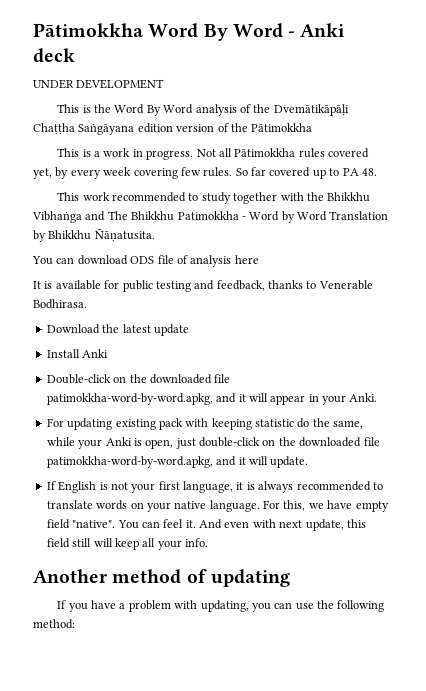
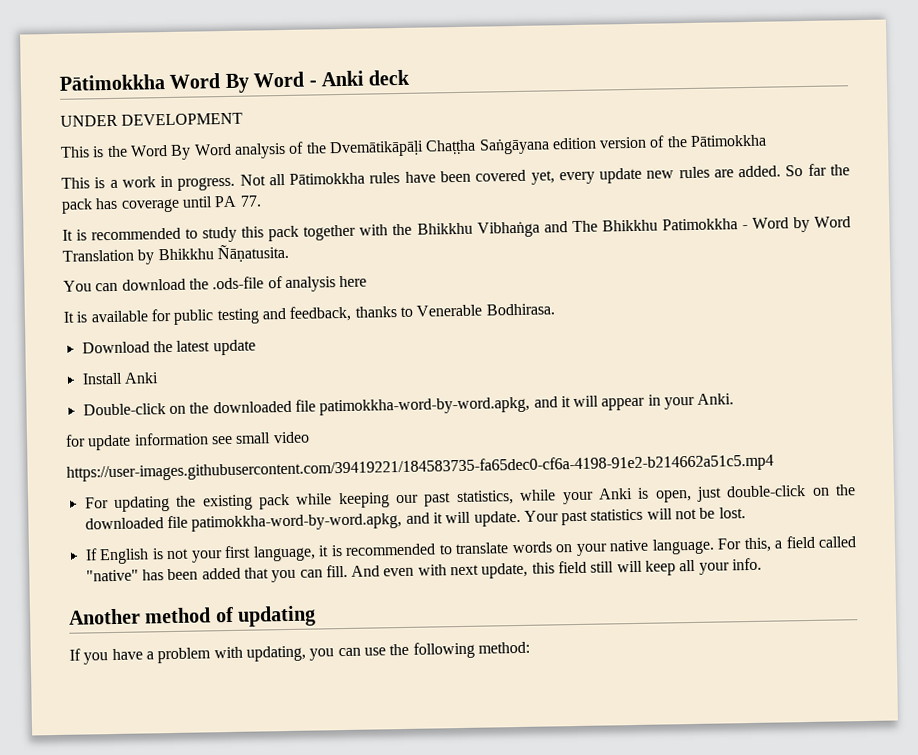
[328,148,370,158] [33,167,377,179] [57,192,110,201] covered yet, by every week covering few rules. So far covered up to PA 48. // This work -> [404,163,850,185] [61,195,262,214] [62,229,88,241] have been covered yet, every update new rules are added. So far the pack has coverage until PA 77. // It is
(231, 198) none -> [241,225,300,242] this pack
[130,255,174,264] ODS file -> [188,276,265,290] the .ods-file
(378, 397) none -> [65,431,310,451] [66,453,774,482] // for update information see small video // https://user-images.githubusercontent.com/39419221/184583735-fa65dec0-cf6a-4198-91e2-b214662a51c5.mp4
(113, 424) none -> [176,495,197,507] the
[185,418,364,430] with keeping statistic do the same, -> [295,490,514,509] while keeping our past statistics,
(309, 462) none -> [523,507,746,526] Your past statistics will not be lost.
[258,481,294,493] always -> (343, 551) none
[308,500,389,512] [46,519,196,529] we have empty field "native". You can feel it. -> [774,535,856,549] [85,564,348,583] a field called "native" has been added that you can fill.

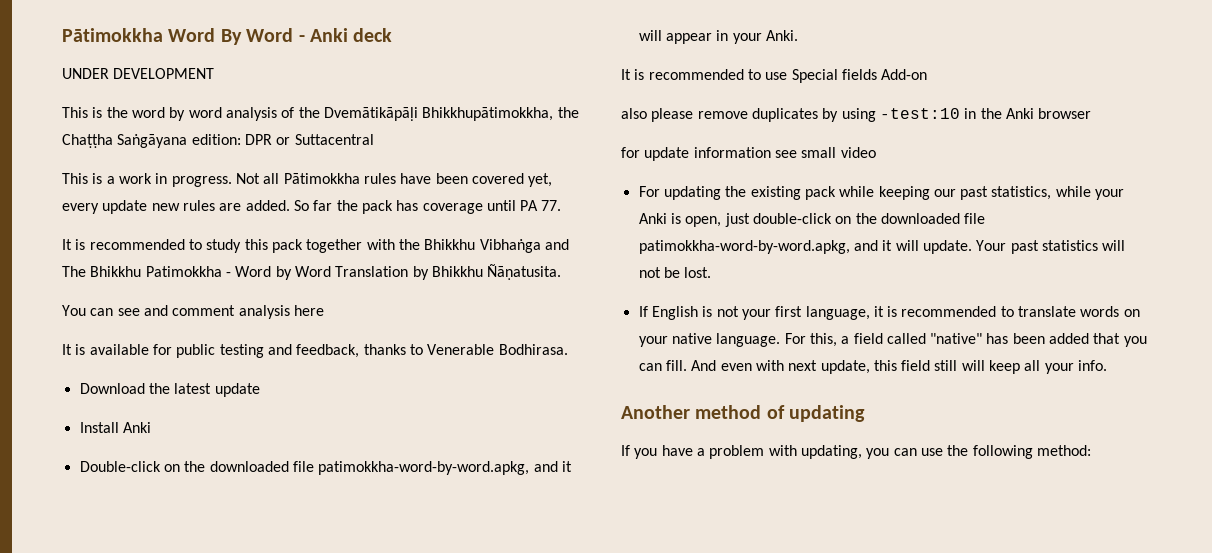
[129,143,232,160] Word By Word -> [131,107,222,121] word by word
[425,134,768,155] Chaṭṭha Saṅgāyana edition version of the Pātimokkha -> [422,107,579,121] [62,134,374,148] Bhikkhupātimokkha, the Chaṭṭha Saṅgāyana edition: DPR or Suttacentral
[121,276,283,291] download the .ods-file of -> [117,305,236,316] see and comment
(735, 399) none -> [621,69,928,83] [621,108,1092,122] // It is recommended to use Special fields Add-on // also please remove duplicates by using -test:10 in the Anki browser
[66,453,774,482] // https://user-images.githubusercontent.com/39419221/184583735-fa65dec0-cf6a-4198-91e2-b214662a51c5.mp4 -> (876, 152) none

